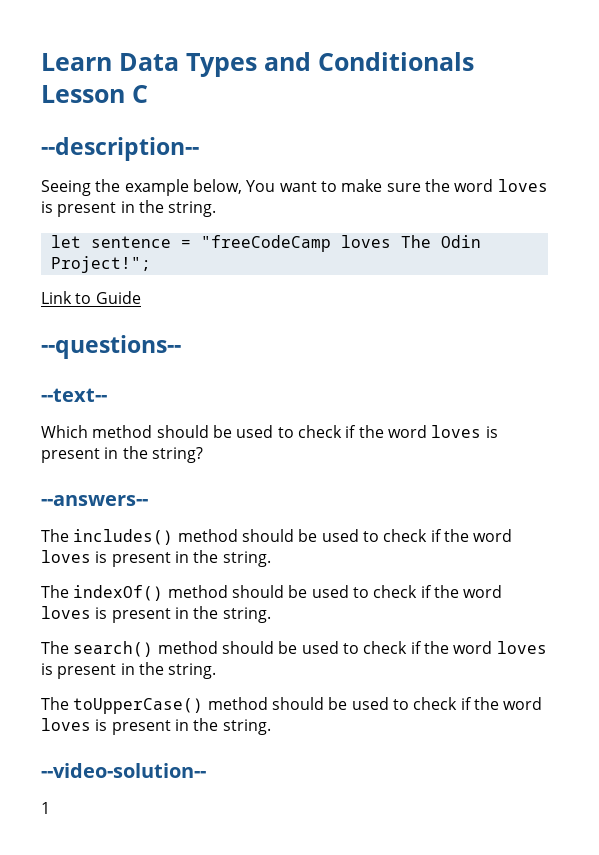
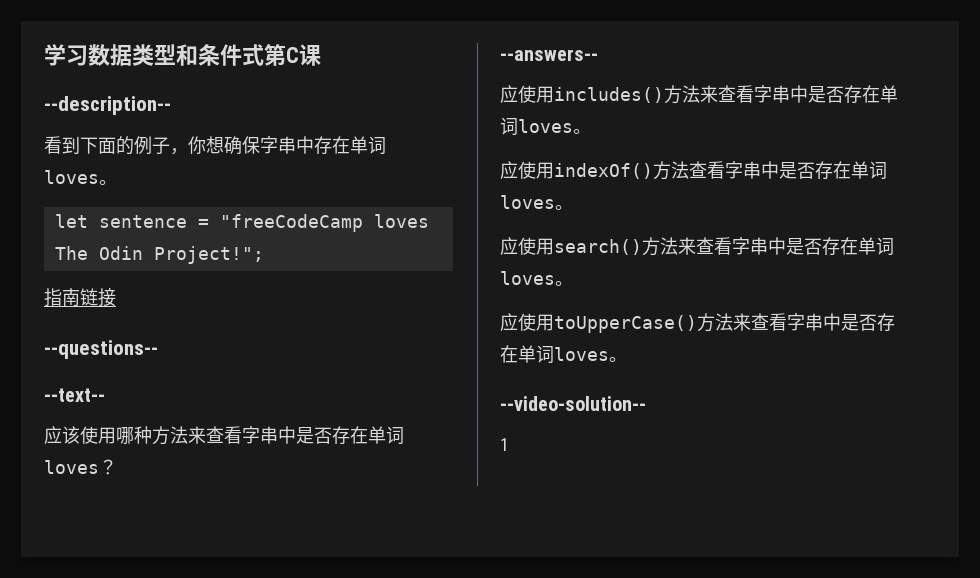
[41,52,474,77] [41,85,125,103] Learn Data Types and Conditionals Lesson -> [44,44,286,66] 学习数据类型和条件式第
(148, 94) none -> [299,44,321,66] 课
[41,179,548,196] [41,200,217,217] Seeing the example below, You want to make sure the word loves is present in the string. -> [44,136,386,155] [44,170,117,185] 看到下面的例子，你想确保字串中存在单词loves。
[41,291,141,304] Link to Guide -> [44,288,116,307] 指南链接
[41,425,498,438] [41,446,203,463] [41,495,148,506] [41,529,513,545] [41,550,271,567] [41,585,503,601] [41,606,271,623] [41,641,547,657] [41,662,217,679] [41,697,543,714] [41,718,271,735] Which method should be used to check if the word loves is present in the string? // --answers-- // The includes() method should be used to check if the word loves is present in the string. // The indexOf() method should be used to check if the word loves is present in the string. // The search() method should be used to check if the word loves is present in the string. // The toUpperCase() method should be used to check if the word loves is present in the string. -> [44,426,404,445] [44,459,117,475] [500,49,598,61] [500,85,898,104] [500,117,591,135] [500,161,887,180] [500,195,573,210] [500,237,894,256] [500,271,573,286] [500,313,895,333] [500,345,627,363] 应该使用哪种方法来查看字串中是否存在单词loves？ // --answers-- // 应使用includes()方法来查看字串中是否存在单词loves。 // 应使用indexOf()方法查看字串中是否存在单词loves。 // 应使用search()方法来查看字串中是否存在单词loves。 // 应使用toUpperCase()方法来查看字串中是否存在单词loves。

